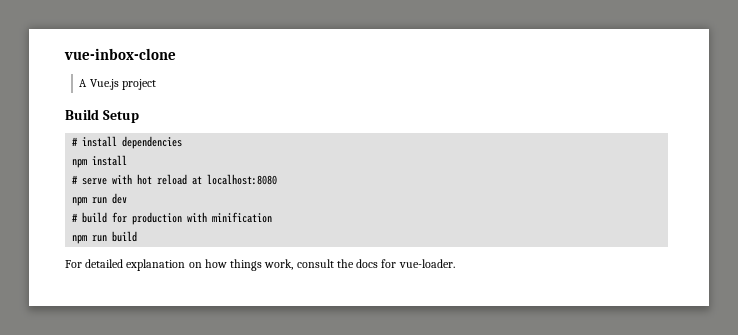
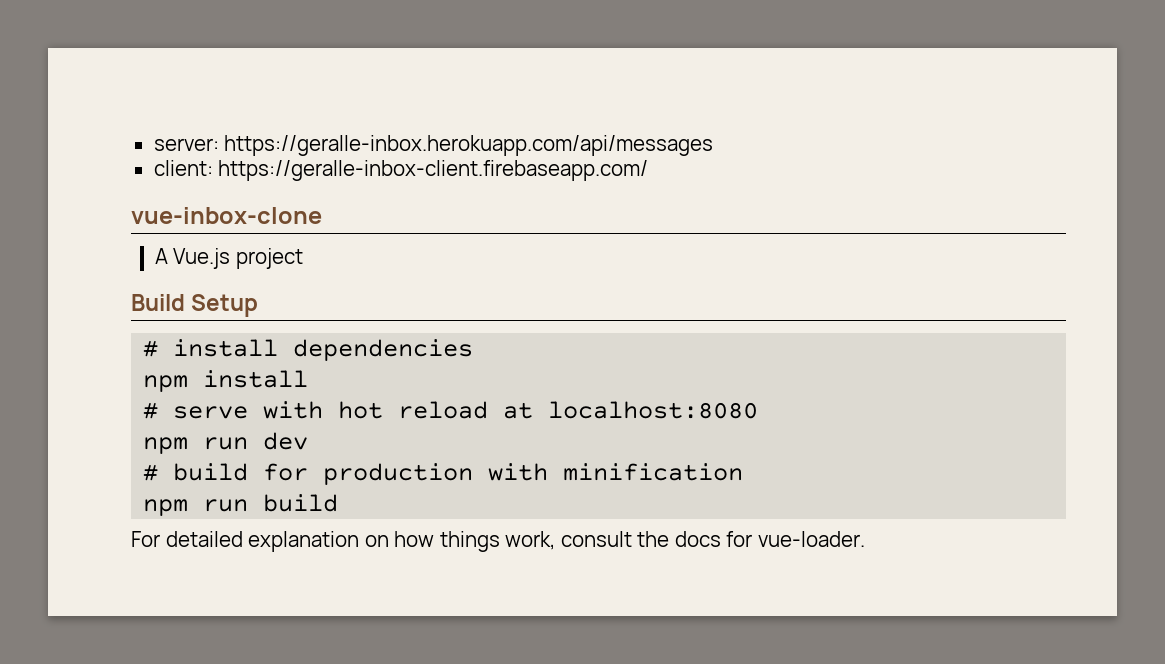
(64, 54) none -> [153,135,714,156] [153,160,649,181] server: https://geralle-inbox.herokuapp.com/api/messages // client: https://geralle-inbox-client.firebaseapp.com/ //

